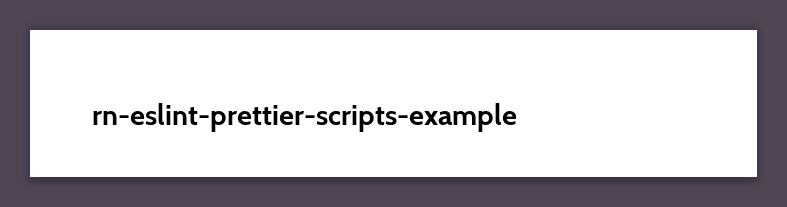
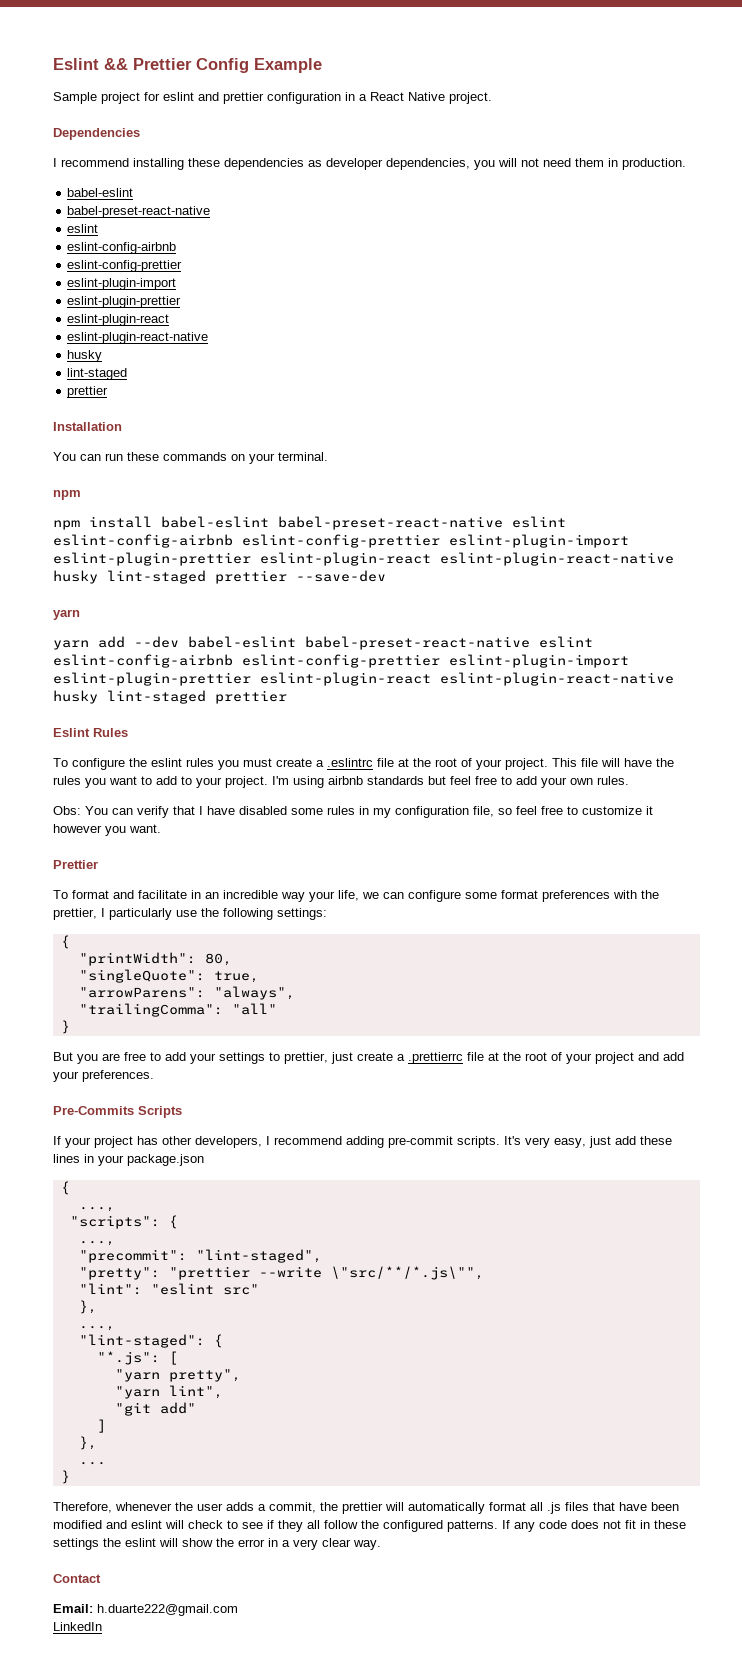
[92,103,517,132] rn-eslint-prettier-scripts-example -> [53,58,322,73] [53,92,492,104] [53,128,140,140] [53,158,686,170] [67,188,134,197] [67,206,211,218] [67,224,99,233] [67,242,177,254] [67,260,183,272] [67,278,177,290] [67,296,182,308] [67,314,170,326] [67,332,209,344] [67,350,103,362] [67,368,128,380] [67,386,109,398] [53,422,122,431] [53,452,328,464] [53,490,81,500] [53,516,566,530] [53,534,629,548] [53,552,674,566] [53,570,386,584] [53,609,80,620] [53,636,593,650] [53,654,629,668] [53,672,674,686] [53,690,287,704] [53,728,128,737] [53,758,674,770] [53,776,629,788] [53,806,653,818] [53,824,161,836] [53,860,98,869] [53,890,659,902] [53,908,327,920] [60,935,70,949] [78,952,232,966] [78,969,259,983] [78,986,295,1000] [78,1003,277,1017] [60,1020,70,1034] [53,1052,684,1064] [53,1070,154,1082] [53,1106,182,1118] [53,1136,672,1148] [53,1154,204,1166] [60,1181,70,1195] [78,1207,115,1212] [69,1215,178,1229] [78,1241,115,1246] [78,1249,322,1263] [78,1266,484,1280] [78,1283,259,1295] [78,1300,97,1314] [78,1326,115,1331] [78,1334,223,1348] [96,1351,178,1365] [114,1369,241,1382] [114,1385,223,1399] [114,1402,196,1416] [96,1419,106,1433] [78,1436,97,1450] [78,1462,106,1465] [60,1470,70,1484] [53,1502,679,1514] [53,1520,686,1532] [53,1538,381,1550] [53,1574,101,1583] [53,1604,238,1616] [53,1622,102,1631] Eslint && Prettier Config Example // Sample project for eslint and prettier configuration in a React Native project. // Dependencies // I recommend installing these dependencies as developer dependencies, you will not need them in production. // babel-eslint // babel-preset-react-native // eslint // eslint-config-airbnb // eslint-config-prettier // eslint-plugin-import // eslint-plugin-prettier // eslint-plugin-react // eslint-plugin-react-native // husky // lint-staged // prettier // Installation // You can run these commands on your terminal. // npm // npm install babel-eslint babel-preset-react-native eslint eslint-config-airbnb eslint-config-prettier eslint-plugin-import eslint-plugin-prettier eslint-plugin-react eslint-plugin-react-native husky lint-staged prettier --save-dev // yarn // yarn add --dev babel-eslint babel-preset-react-native eslint eslint-config-airbnb eslint-config-prettier eslint-plugin-import eslint-plugin-prettier eslint-plugin-react eslint-plugin-react-native husky lint-staged prettier // Eslint Rules // To configure the eslint rules you must create a .eslintrc file at the root of your project. This file will have the rules you want to add to your project. I'm using airbnb standards but feel free to add your own rules. // Obs: You can verify that I have disabled some rules in my configuration file, so feel free to customize it however you want. // Prettier // To format and facilitate in an incredible way your life, we can configure some format preferences with the prettier, I particularly use the following settings: // { // "printWidth": 80, // "singleQuote": true, // "arrowParens": "always", // "trailingComma": "all" // } // But you are free to add your settings to prettier, just create a .prettierrc file at the root of your project and add your preferences. // Pre-Commits Scripts // If your project has other developers, I recommend adding pre-commit scripts. It's very easy, just add these lines in your package.json // { // ..., // "scripts": { // ..., // "precommit": "lint-staged", // "pretty": "prettier --write \"src/**/*.js\"", // "lint": "eslint src" // }, // ..., // "lint-staged": { // "*.js": [ // "yarn pretty", // "yarn lint", // "git add" // ] // }, // ... // } // Therefore, whenever the user adds a commit, the prettier will automatically format all .js files that have been modified and eslint will check to see if they all follow the configured patterns. If any code does not fit in these settings the eslint will show the error in a very clear way. // Contact // Email: h.duarte222@gmail.com // LinkedIn

